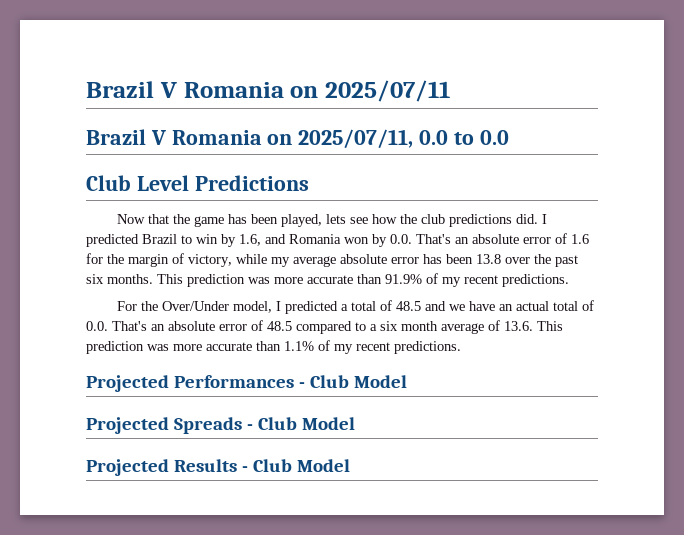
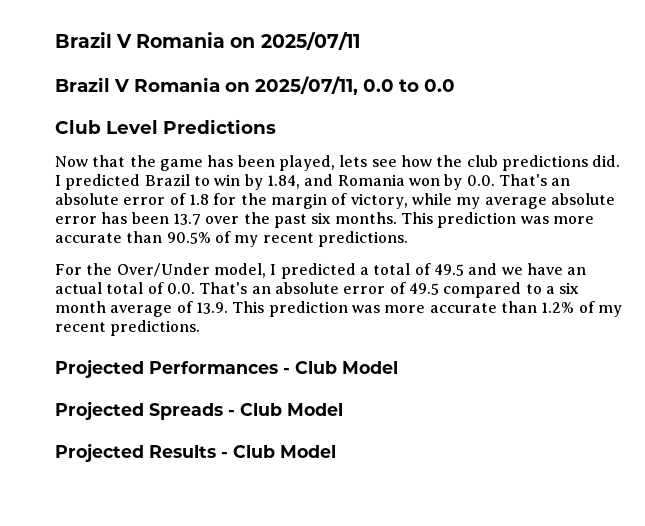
[239,234,261,246] 1.6, -> [266,175,300,189] 1.84,
[571,234,589,244] 1.6 -> [188,194,209,205] 1.8
[476,254,501,264] 13.8 -> [172,213,201,225] 13.7
[385,274,422,284] 91.9% -> [166,232,211,244] 90.5%
[396,301,422,311] 48.5 -> [433,264,464,276] 49.5
[267,321,292,331] 48.5 -> [408,283,439,295] 49.5
[504,321,563,331] [86,341,314,354] 13.6. This prediction was more accurate than 1.1% -> [195,301,575,317] 13.9. This prediction was more accurate than 1.2%

